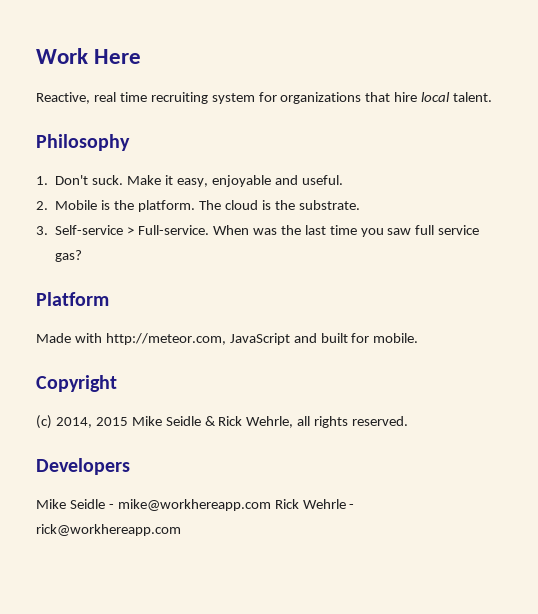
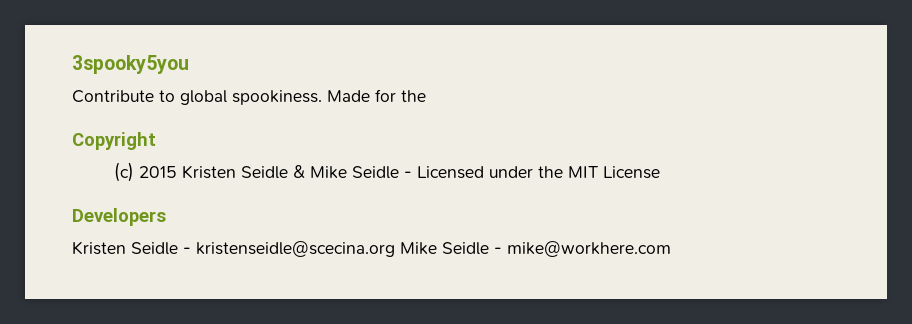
[36,48,142,64] [36,92,493,104] [36,134,130,151] [36,175,343,187] [36,200,360,212] [36,225,480,237] [55,250,83,262] [36,292,109,306] [36,333,419,345] [36,375,117,392] [36,415,409,429] [36,458,130,475] [36,499,355,511] [36,524,181,536] Work Here // Reactive, real time recruiting system for organizations that hire local talent. // Philosophy // 1. Don't suck. Make it easy, enjoyable and useful. // 2. Mobile is the platform. The cloud is the substrate. // 3. Self-service > Full-service. When was the last time you saw full service gas? // Platform // Made with http://meteor.com, JavaScript and built for mobile. // Copyright // (c) 2014, 2015 Mike Seidle & Rick Wehrle, all rights reserved. // Developers // Mike Seidle - mike@workhereapp.com Rick Wehrle - rick@workhereapp.com -> [72,55,189,74] [72,89,426,105] [72,132,156,150] [113,162,660,182] [72,208,166,226] [72,241,671,257] 3spooky5you // Contribute to global spookiness. Made for the // Copyright // (c) 2015 Kristen Seidle & Mike Seidle - Licensed under the MIT License // Developers // Kristen Seidle - kristenseidle@scecina.org Mike Seidle - mike@workhere.com

